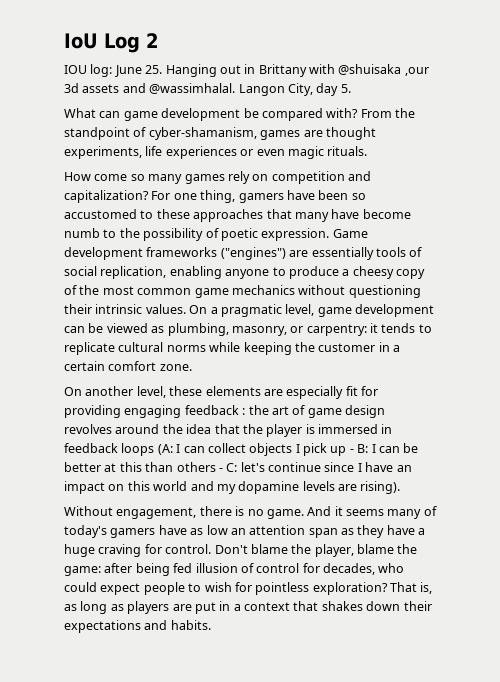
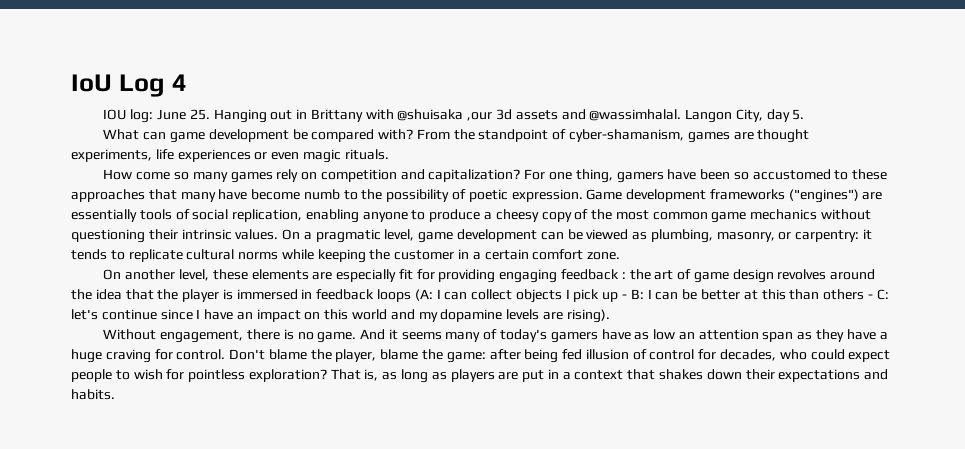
[146,33,159,48] 2 -> [171,74,187,91] 4

